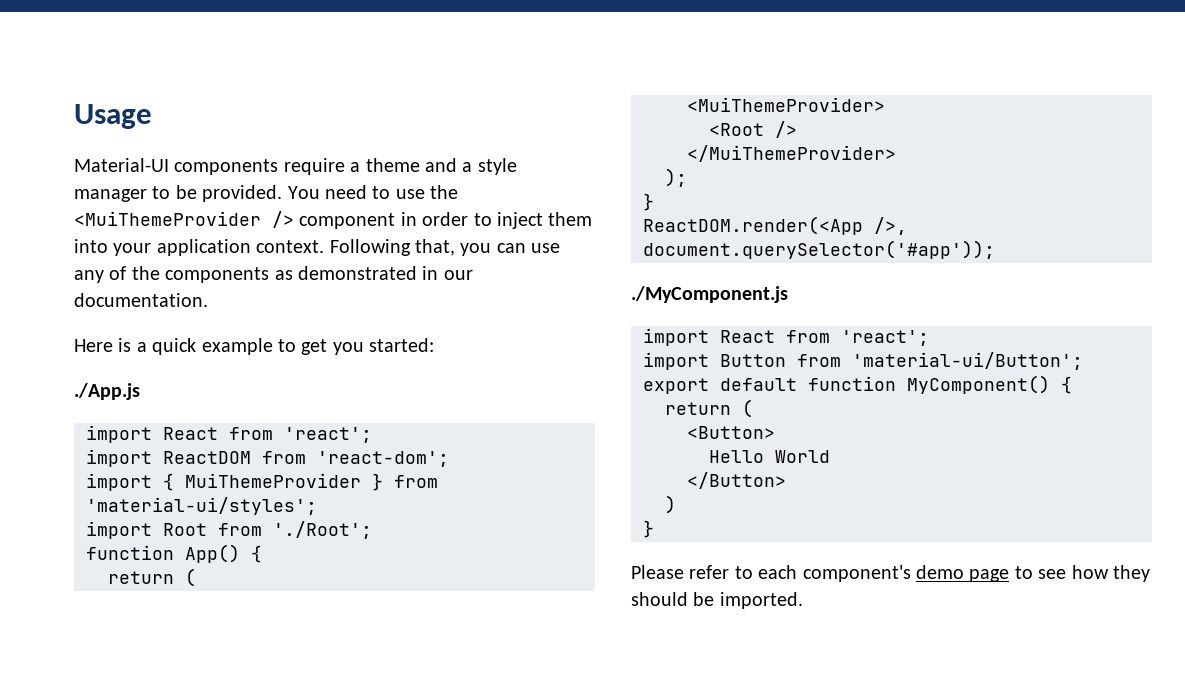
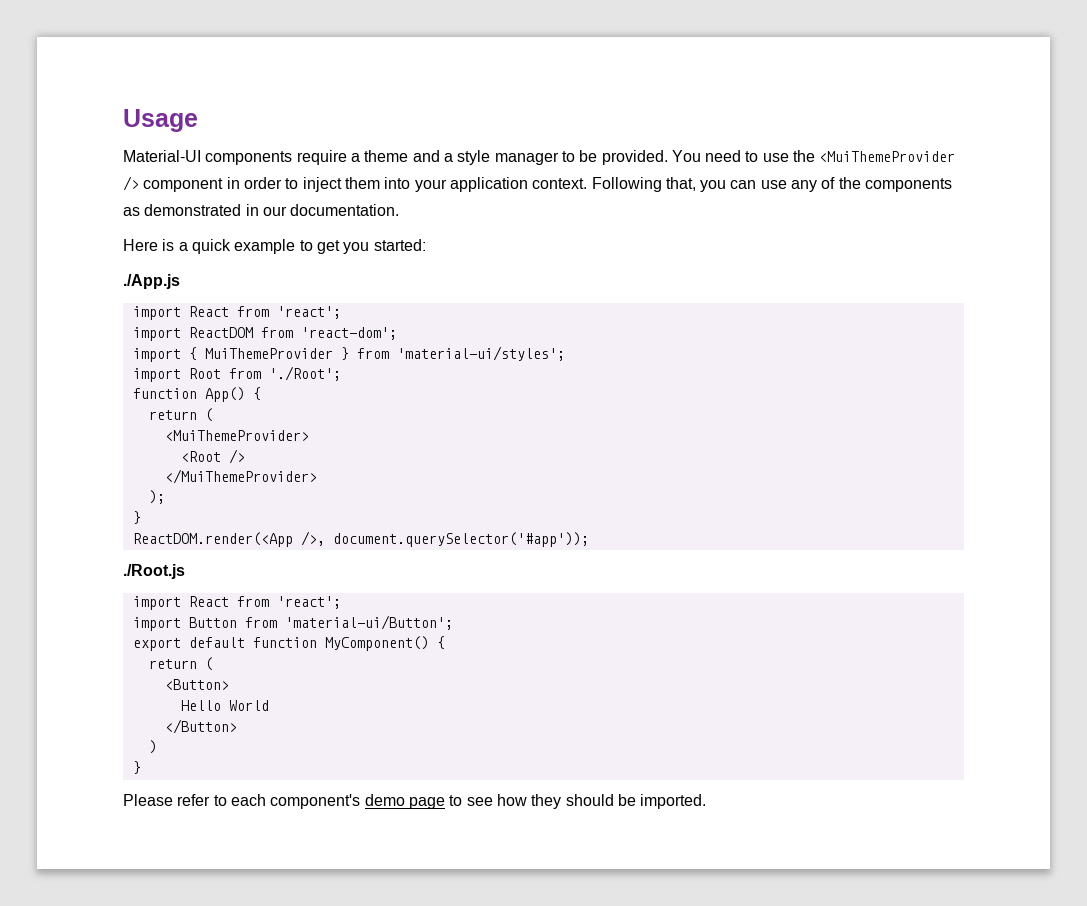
[631,286,788,303] ./MyComponent.js -> [123,564,185,579] ./Root.js

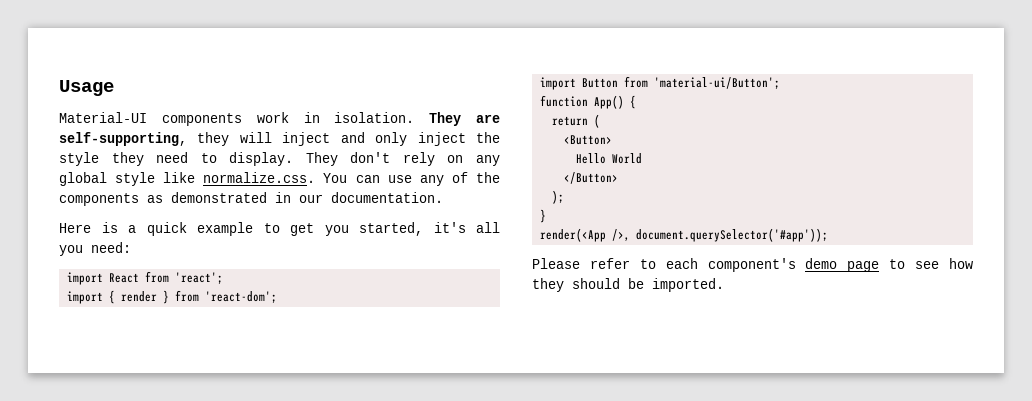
[296,150,956,165] [123,176,727,192] require a theme and a style manager to be provided. You need to use the <MuiThemeProvider /> component in order to inject them into your application context. Following that, you -> [256,112,500,126] [59,132,500,146] [59,152,500,166] [59,172,348,186] work in isolation. They are self-supporting, they will inject and only inject the style they need to display. They don't rely on any global style like normalize.css. You
[373,239,426,251] [123,274,180,289] [132,306,341,320] [132,327,253,341] started: // ./App.js // import React from 'react'; // import ReactDOM -> [359,222,500,236] [59,242,131,256] [67,271,224,285] [67,290,170,304] started, it's all you need: // import React from 'react'; // import { render }
[132,346,565,362] [132,366,341,382] [132,387,261,402] [148,408,213,422] [164,430,309,441] [180,449,245,464] [164,469,317,484] [148,490,165,504] [132,511,141,524] [132,531,589,547] [123,564,185,579] [132,596,341,610] // import { MuiThemeProvider } from 'material-ui/styles'; // import Root from './Root'; // function App() { // return ( // <MuiThemeProvider> // <Root /> // </MuiThemeProvider> // ); // } // ReactDOM.render(<App />, document.querySelector('#app')); // ./Root.js // import React from 'react'; -> (278, 297) none
[132,636,429,651] export default function MyComponent() -> [540,95,625,109] function App()
[148,740,157,754] [132,761,141,774] ) // } -> [552,190,565,204] [540,209,547,223] [540,228,829,242] ); // } // render(<App />, document.querySelector('#app'));

